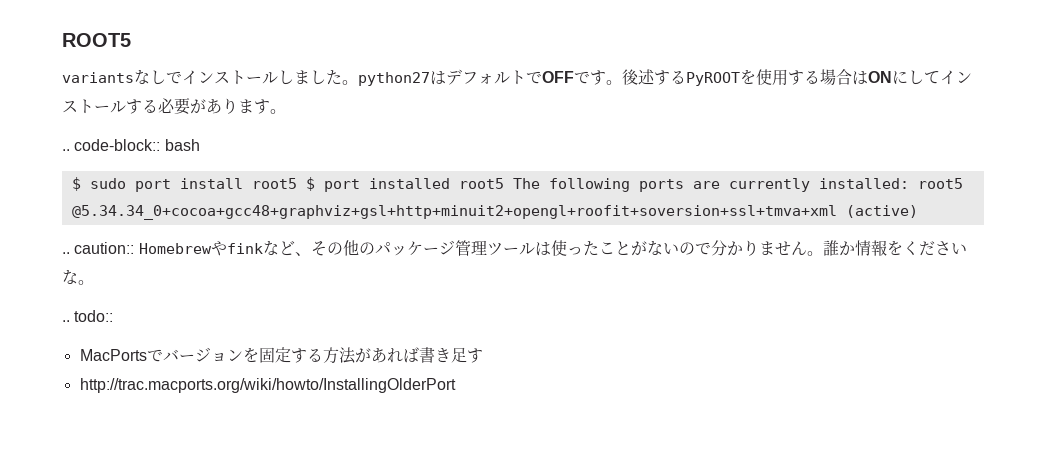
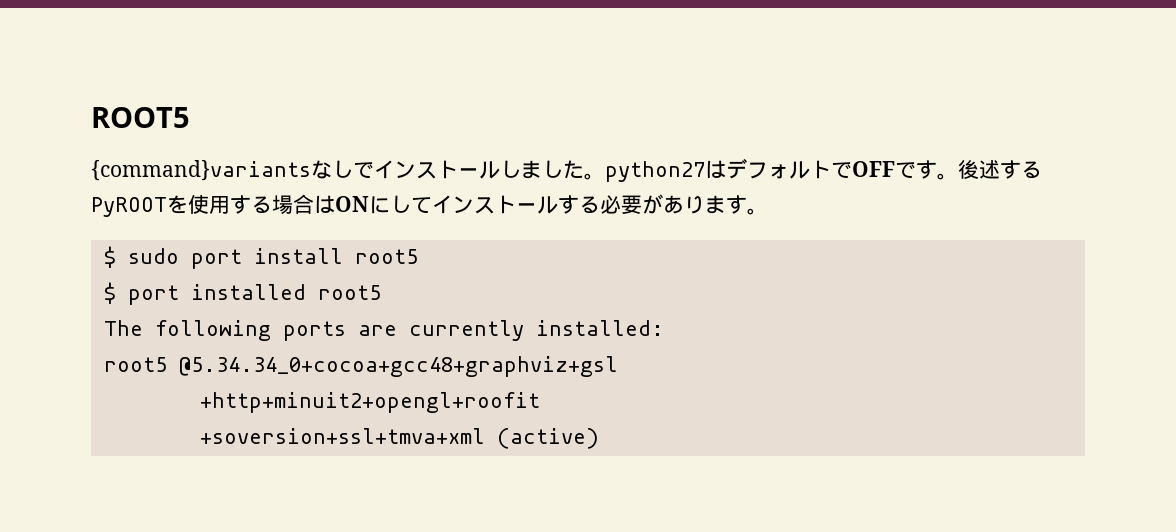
[62,72,134,83] variants -> [91,160,311,181] {command}variants
[62,139,200,151] // .. code-block:: bash -> (768, 211) none
(297, 183) none -> (418, 256) //
(504, 183) none -> (381, 292) //
[917,178,963,189] [71,205,918,220] [62,240,967,256] [62,269,94,285] [62,310,114,322] [79,347,483,364] [79,378,456,393] root5 @5.34.34_0+cocoa+gcc48+graphviz+gsl+http+minuit2+opengl+roofit+soversion+ssl+tmva+xml (active) // .. caution:: Homebrewやfinkなど、その他のパッケージ管理ツールは使ったことがないので分かりません。誰か情報をくださいな。 // .. todo:: // MacPortsでバージョンを固定する方法があれば書き足す // http://trac.macports.org/wiki/howto/InstallingOlderPort -> [103,356,618,377] [199,392,540,413] [199,428,599,449] // root5 @5.34.34_0+cocoa+gcc48+graphviz+gsl // +http+minuit2+opengl+roofit // +soversion+ssl+tmva+xml (active)

